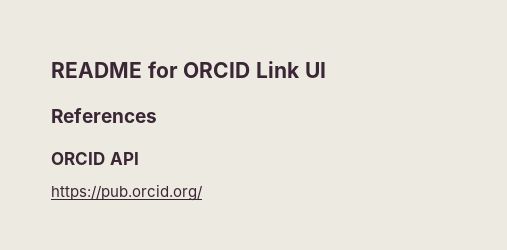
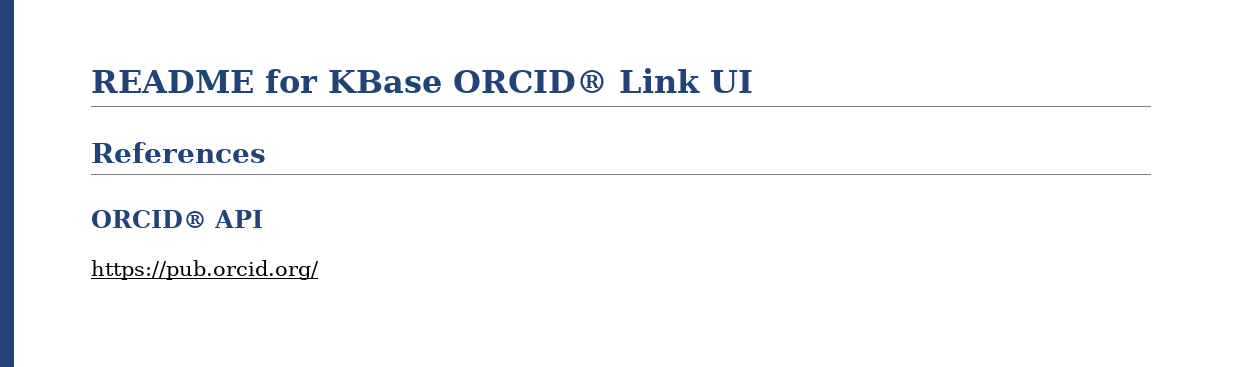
[183,62,251,78] ORCID -> [328,70,608,93] KBase ORCID®
[51,152,105,165] ORCID -> [91,210,207,228] ORCID®

